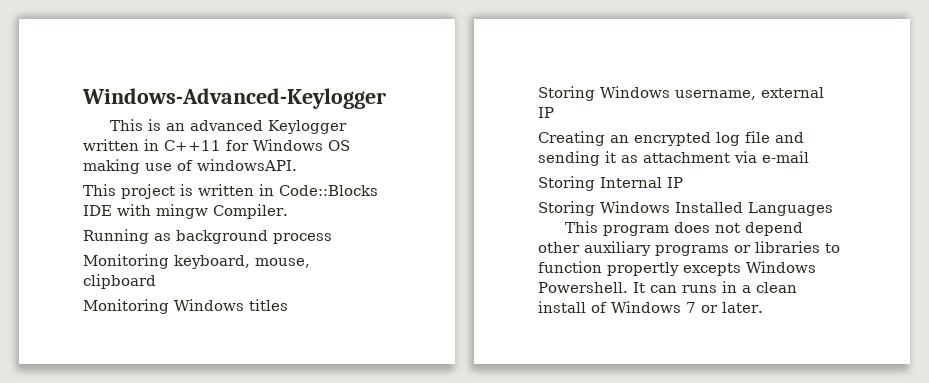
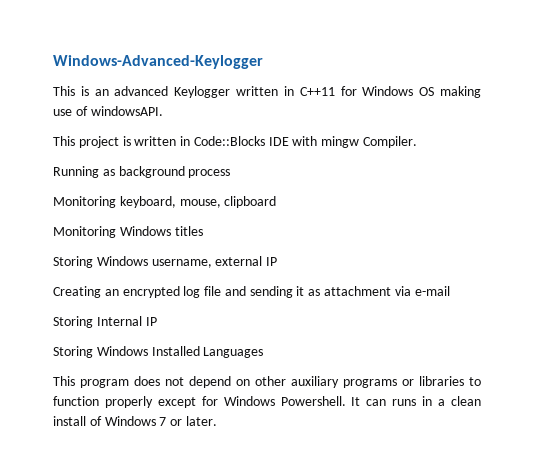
(803, 229) none -> [236,379,250,386] on
[607,262,741,276] propertly excepts -> [104,396,218,408] properly except for

